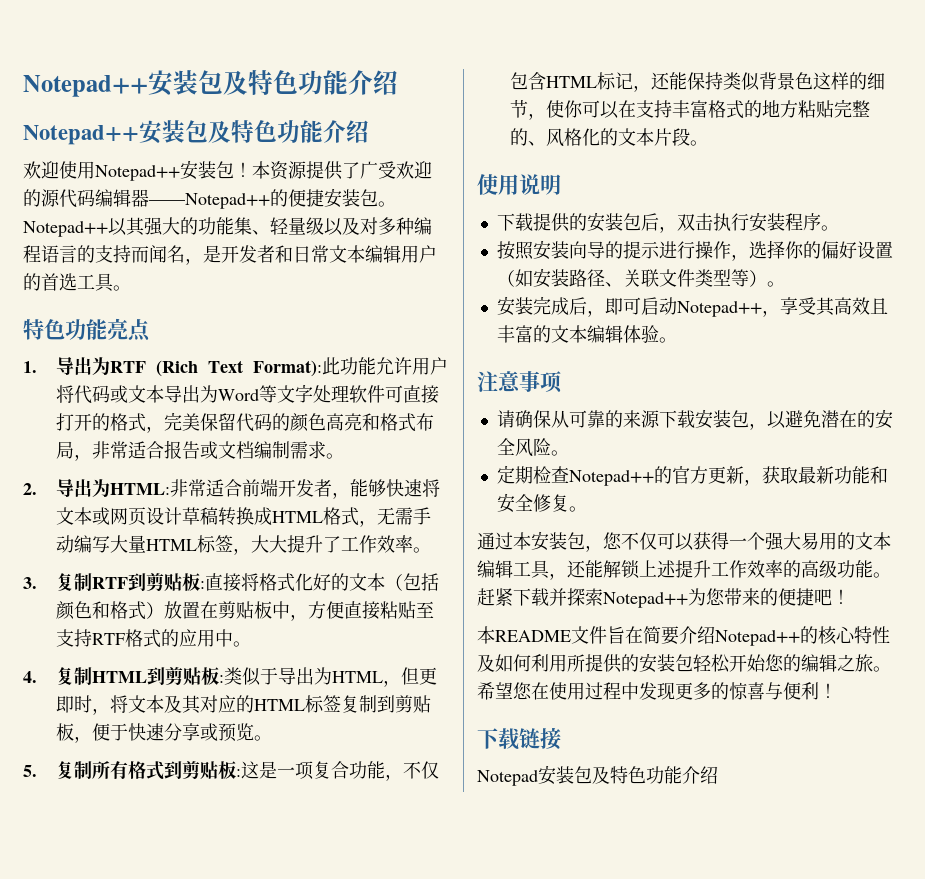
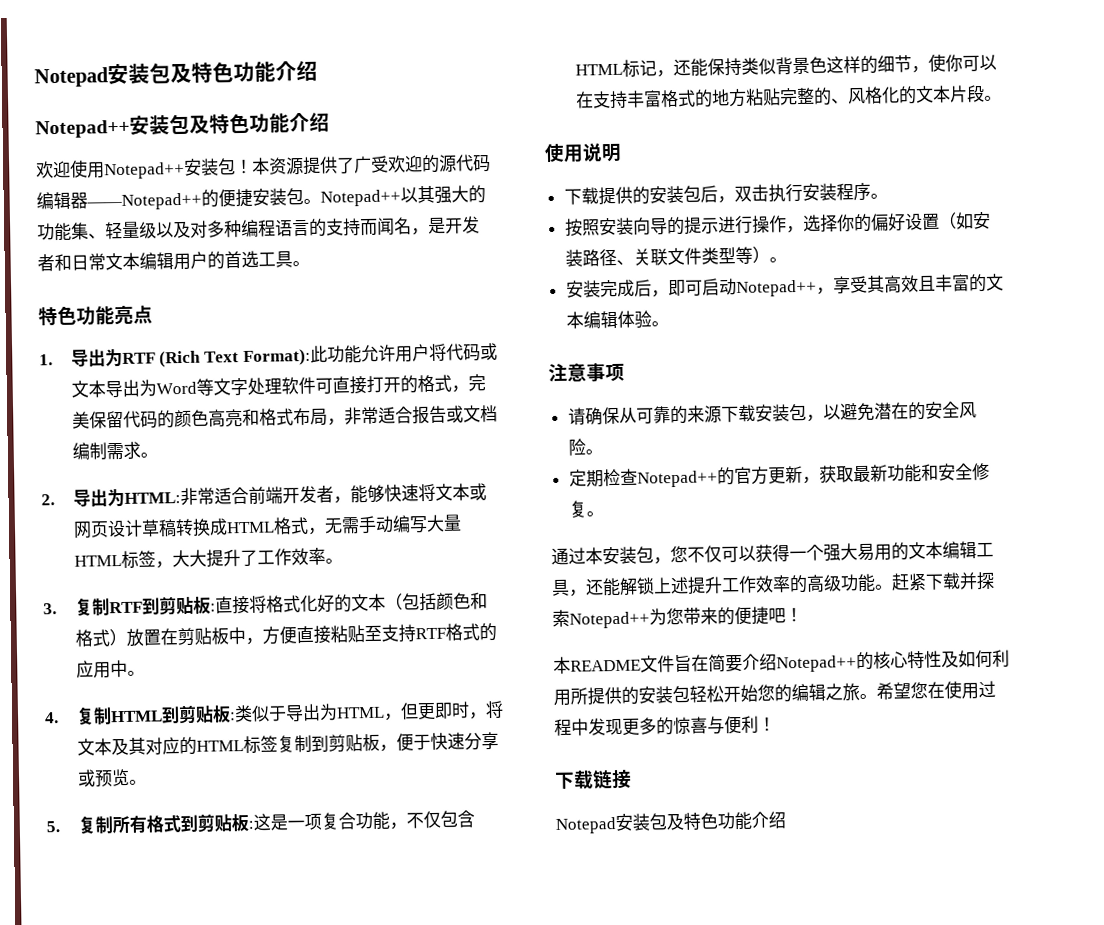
[23,75,148,97] Notepad++ -> [34,67,109,88] Notepad

